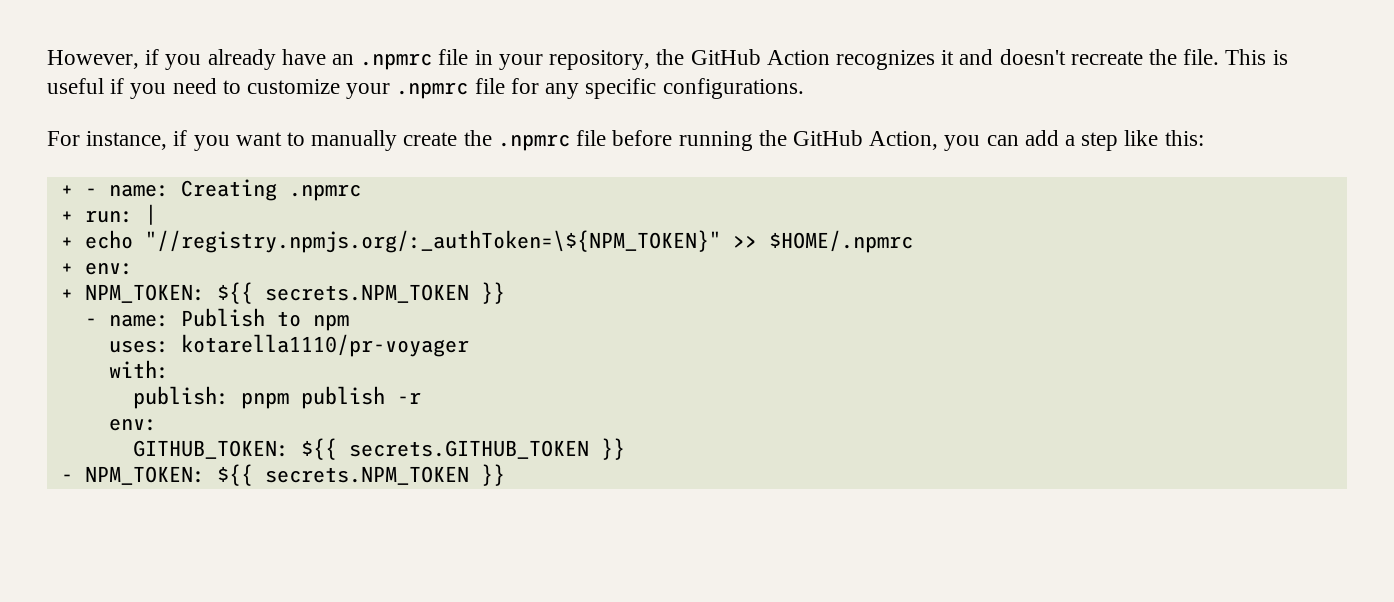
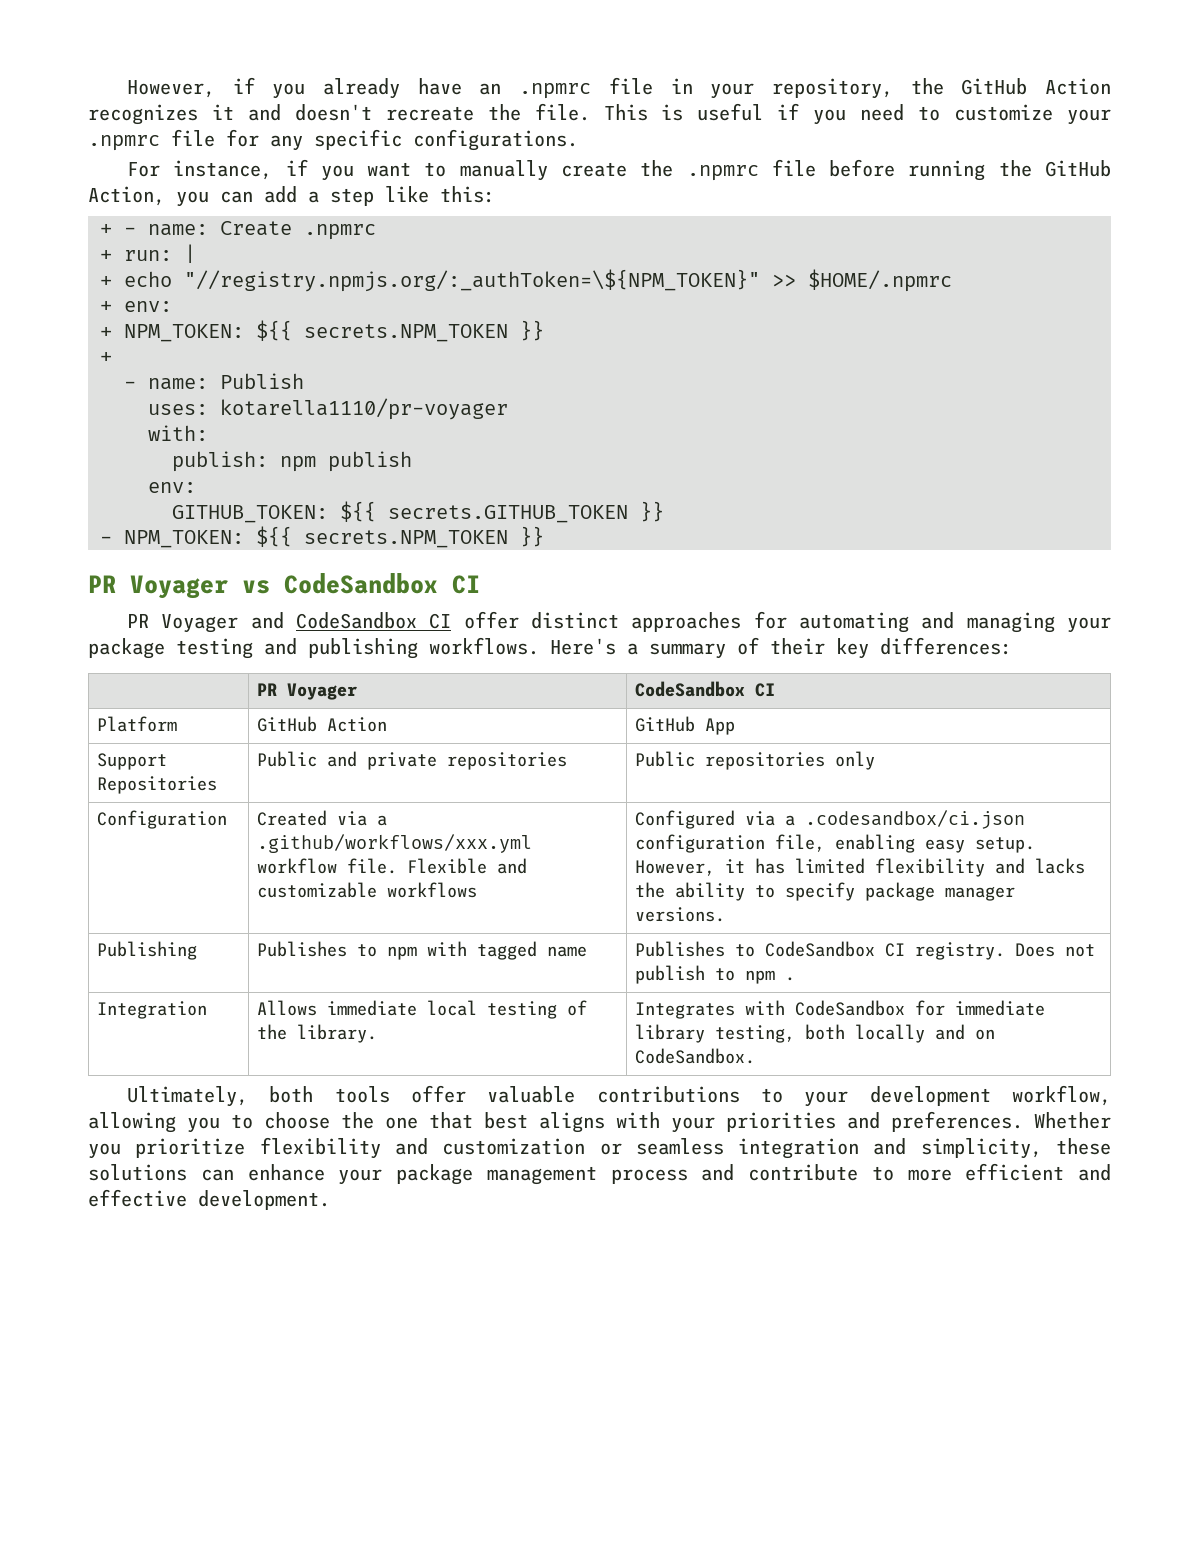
[180,179,277,201] Creating -> [220,221,292,236] Create
(505, 293) none -> [100,352,112,363] // +
[276,311,349,331] to npm -> (304, 381) none
[240,386,421,409] pnpm publish -r -> [280,451,412,472] npm publish
(505, 475) none -> [88,573,480,599] [126,611,1112,633] [88,637,1012,659] [256,683,357,700] [634,681,775,697] [96,716,177,732] [256,716,387,732] [634,716,735,735] [96,753,167,770] [96,776,217,794] [256,751,567,770] [634,751,875,770] [96,810,227,829] [256,810,387,826] [256,834,532,853] [256,858,527,874] [256,882,477,898] [634,810,1025,829] [634,834,1035,853] [634,858,1085,877] [634,882,1015,901] [634,907,725,922] [96,941,197,960] [256,941,587,960] [634,941,1095,960] [634,965,795,984] [96,1001,207,1019] [256,1000,587,1019] [256,1024,377,1043] [634,1000,1045,1019] [634,1024,995,1043] [634,1048,755,1064] [126,1085,1112,1107] [88,1111,1111,1133] [88,1137,1111,1159] [88,1163,1111,1185] [88,1189,330,1210] // PR Voyager vs CodeSandbox CI // PR Voyager and CodeSandbox CI offer distinct approaches for automating and managing your package testing and publishing workflows. Here's a summary of their key differences: // | PR Voyager | CodeSandbox CI // Platform | GitHub Action | GitHub App // Support Repositories | Public and private repositories | Public repositories only // Configuration | Created via a .github/workflows/xxx.yml workflow file. Flexible and customizable workflows | Configured via a .codesandbox/ci.json configuration file, enabling easy setup. However, it has limited flexibility and lacks the ability to specify package manager versions. // Publishing | Publishes to npm with tagged name | Publishes to CodeSandbox CI registry. Does not publish to npm . // Integration | Allows immediate local testing of the library. | Integrates with CodeSandbox for immediate library testing, both locally and on CodeSandbox. // Ultimately, both tools offer valuable contributions to your development workflow, allowing you to choose the one that best aligns with your priorities and preferences. Whether you prioritize flexibility and customization or seamless integration and simplicity, these solutions can enhance your package management process and contribute to more efficient and effective development.

